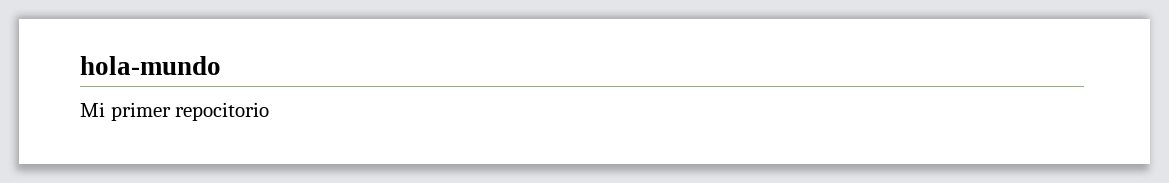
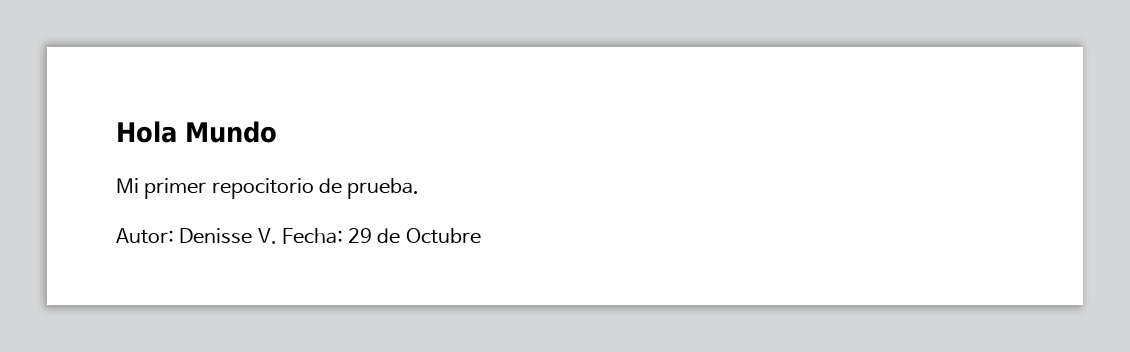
[80,56,221,75] hola-mundo -> [116,121,277,143] Hola Mundo
(270, 111) none -> [318,178,420,199] [116,228,481,244] de prueba. // Autor: Denisse V. Fecha: 29 de Octubre

